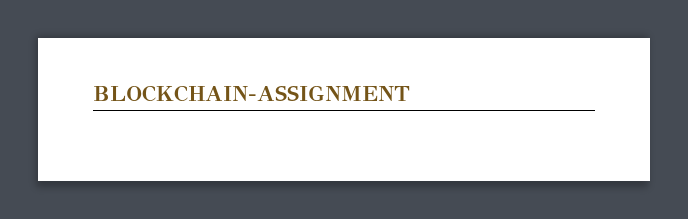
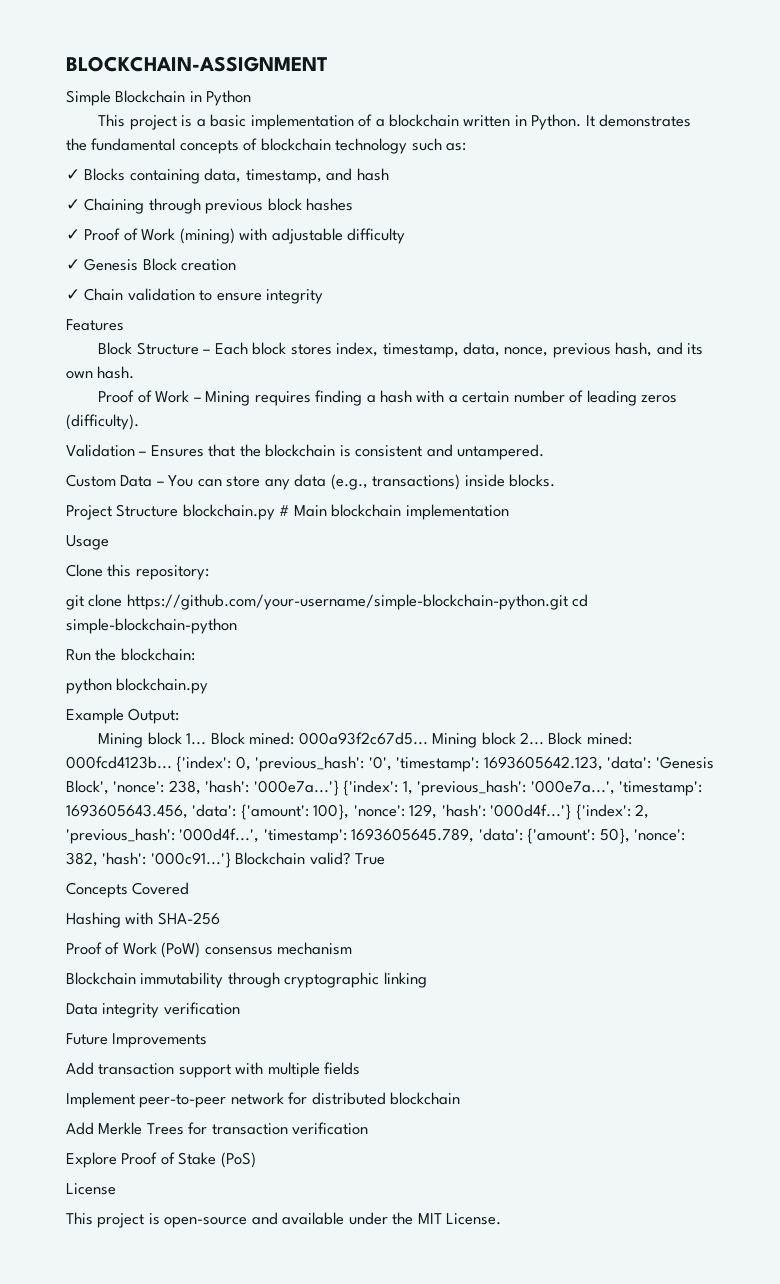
(410, 93) none -> [66,90,252,106] [98,114,692,130] [66,138,467,154] [66,168,389,184] [66,198,354,214] [66,228,406,244] [66,258,237,271] [66,288,324,304] [66,319,124,331] [98,342,704,358] [66,366,135,379] [98,390,678,406] [66,414,139,430] [66,444,545,460] [66,474,556,490] [66,504,509,520] [66,535,109,550] [66,564,209,580] [66,594,589,610] [66,618,237,634] [66,648,195,661] [66,678,209,694] [66,708,180,724] [98,732,632,748] [66,756,714,772] [66,780,703,796] [66,804,650,820] [66,828,686,844] [66,852,386,868] [66,882,190,898] [66,912,220,928] [66,942,353,958] [66,972,427,988] [66,1002,240,1018] [66,1033,208,1048] [66,1062,361,1078] [66,1092,461,1108] [66,1122,369,1135] [66,1152,256,1168] [66,1183,116,1195] [66,1212,502,1228] // Simple Blockchain in Python // This project is a basic implementation of a blockchain written in Python. It demonstrates the fundamental concepts of blockchain technology such as: // ✓ Blocks containing data, timestamp, and hash // ✓ Chaining through previous block hashes // ✓ Proof of Work (mining) with adjustable difficulty // ✓ Genesis Block creation // ✓ Chain validation to ensure integrity // Features // Block Structure – Each block stores index, timestamp, data, nonce, previous hash, and its own hash. // Proof of Work – Mining requires finding a hash with a certain number of leading zeros (difficulty). // Validation – Ensures that the blockchain is consistent and untampered. // Custom Data – You can store any data (e.g., transactions) inside blocks. // Project Structure blockchain.py # Main blockchain implementation // Usage // Clone this repository: // git clone https://github.com/your-username/simple-blockchain-python.git cd simple-blockchain-python // Run the blockchain: // python blockchain.py // Example Output: // Mining block 1... Block mined: 000a93f2c67d5... Mining block 2... Block mined: 000fcd4123b... {'index': 0, 'previous_hash': '0', 'timestamp': 1693605642.123, 'data': 'Genesis Block', 'nonce': 238, 'hash': '000e7a...'} {'index': 1, 'previous_hash': '000e7a...', 'timestamp': 1693605643.456, 'data': {'amount': 100}, 'nonce': 129, 'hash': '000d4f...'} {'index': 2, 'previous_hash': '000d4f...', 'timestamp': 1693605645.789, 'data': {'amount': 50}, 'nonce': 382, 'hash': '000c91...'} Blockchain valid? True // Concepts Covered // Hashing with SHA-256 // Proof of Work (PoW) consensus mechanism // Blockchain immutability through cryptographic linking // Data integrity verification // Future Improvements // Add transaction support with multiple fields // Implement peer-to-peer network for distributed blockchain // Add Merkle Trees for transaction verification // Explore Proof of Stake (PoS) // License // This project is open-source and available under the MIT License.

